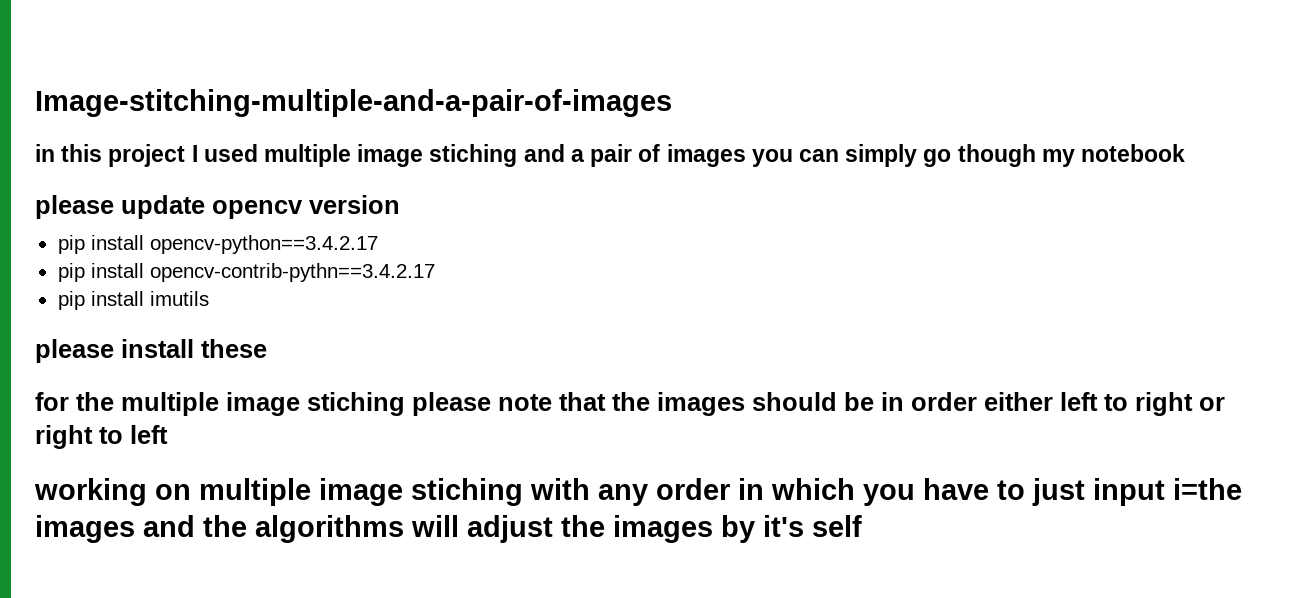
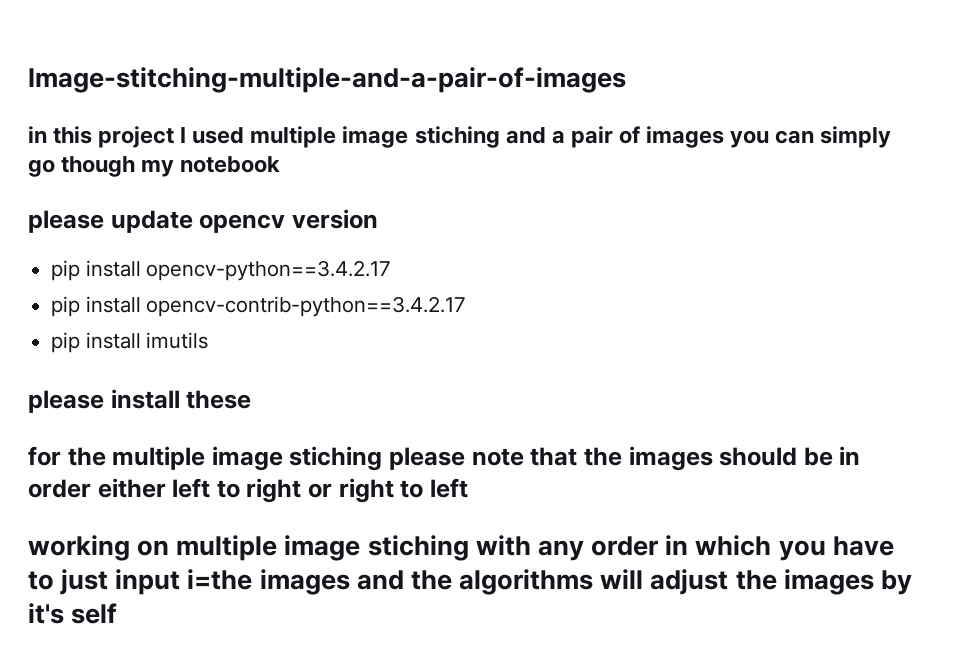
[149,263,435,282] opencv-contrib-pythn==3.4.2.17 -> [146,296,467,317] opencv-contrib-python==3.4.2.17

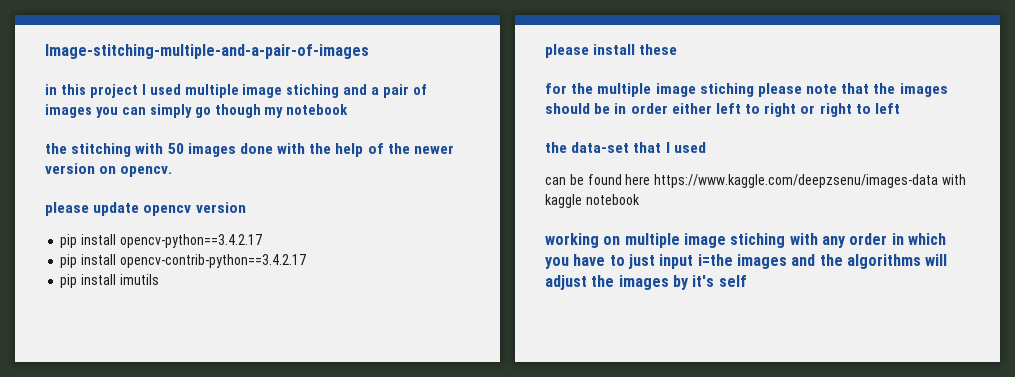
(281, 164) none -> [45,143,455,157] [45,163,173,177] // the stitching with 50 images done with the help of the newer version on opencv.
(468, 488) none -> [545,142,706,153] [545,174,966,188] [545,194,640,208] // the data-set that I used // can be found here https://www.kaggle.com/deepzsenu/images-data with kaggle notebook

